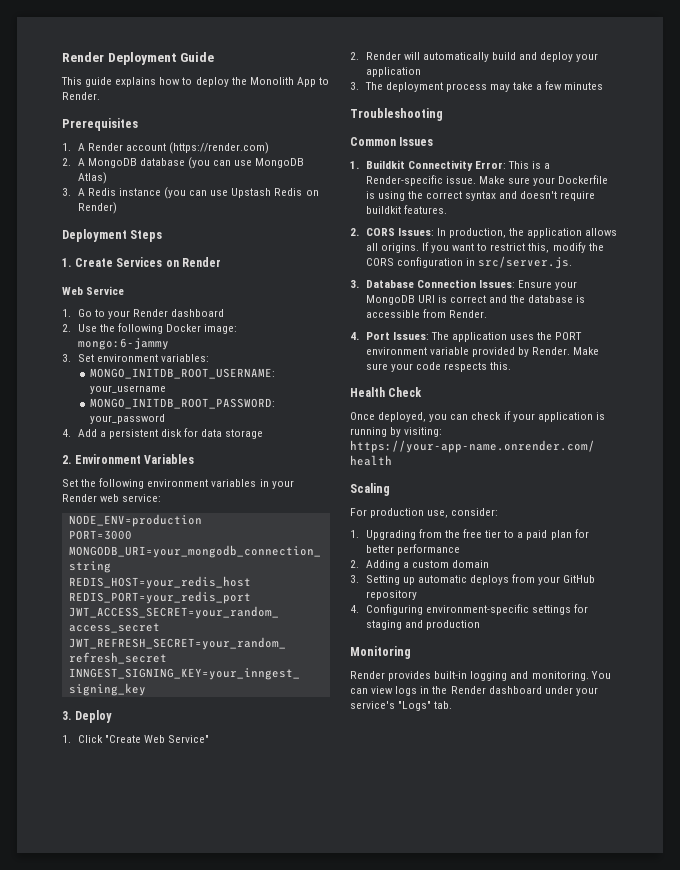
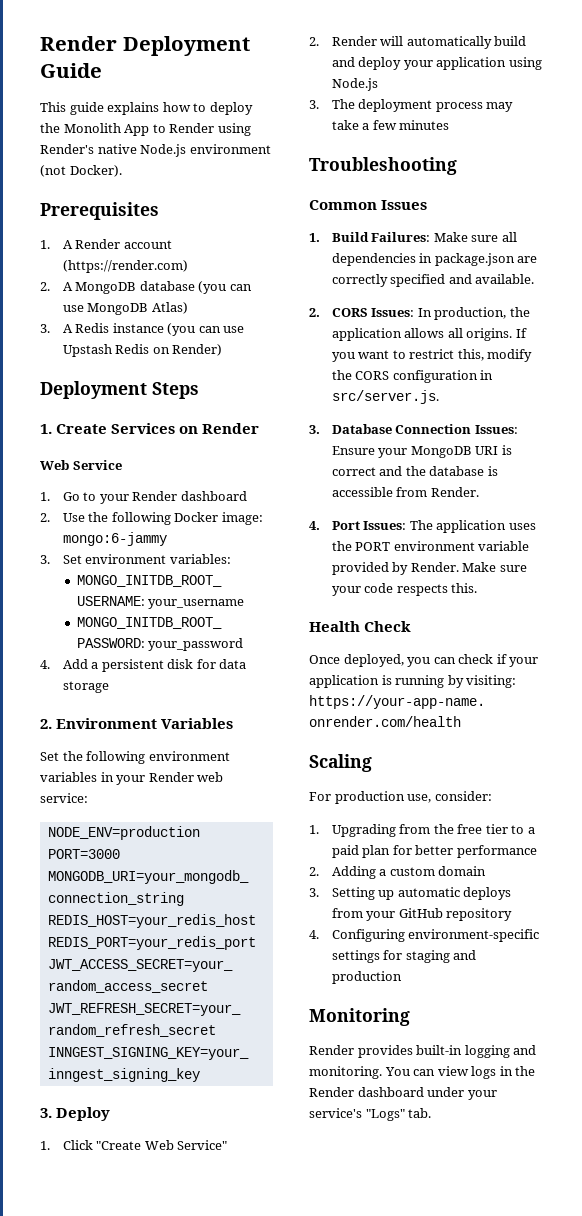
[62,92,100,100] Render. -> [169,123,251,136] [40,144,271,157] [40,165,122,177] Render using Render's native Node.js environment (not Docker).
(421, 72) none -> [508,57,542,70] [331,78,378,91] using Node.js
[365,160,551,171] [365,175,609,186] [365,191,596,201] [365,205,447,214] Buildkit Connectivity Error: This is a Render-specific issue. Make sure your Dockerfile is using the correct syntax and doesn't require buildkit features. -> [331,232,517,242] [331,253,538,266] [331,274,535,287] Build Failures: Make sure all dependencies in package.json are correctly specified and available.

